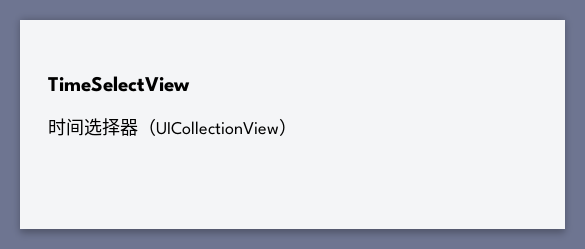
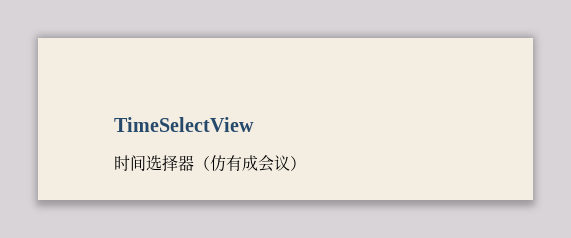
[156,121,279,135] UICollectionView -> [210,155,290,172] 仿有成会议

